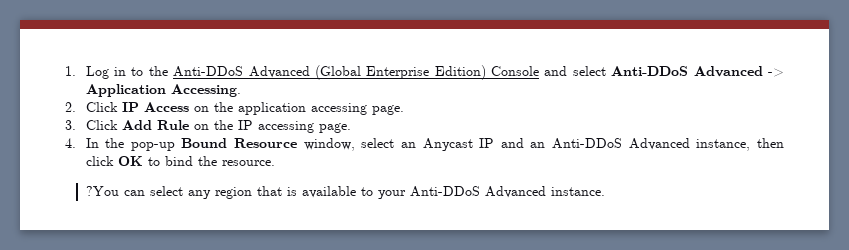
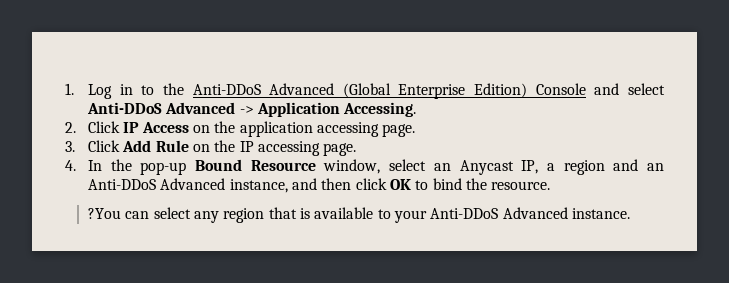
[479,138,495,148] IP -> [521,160,605,175] IP, a region
(751, 145) none -> [291,178,317,190] and

